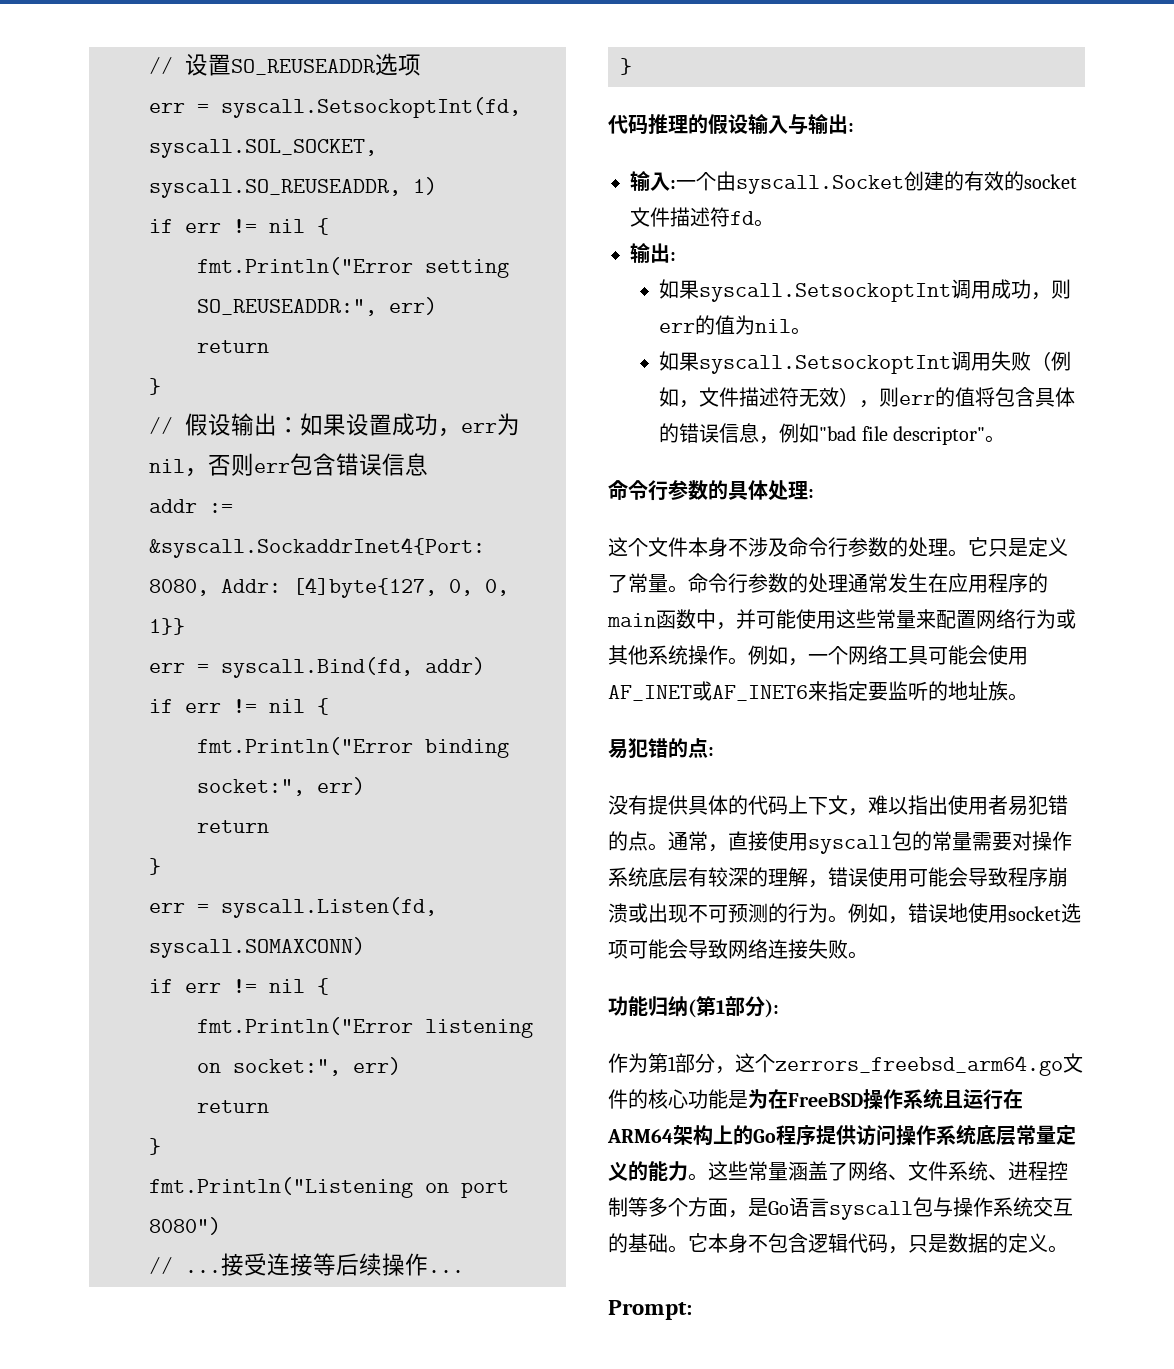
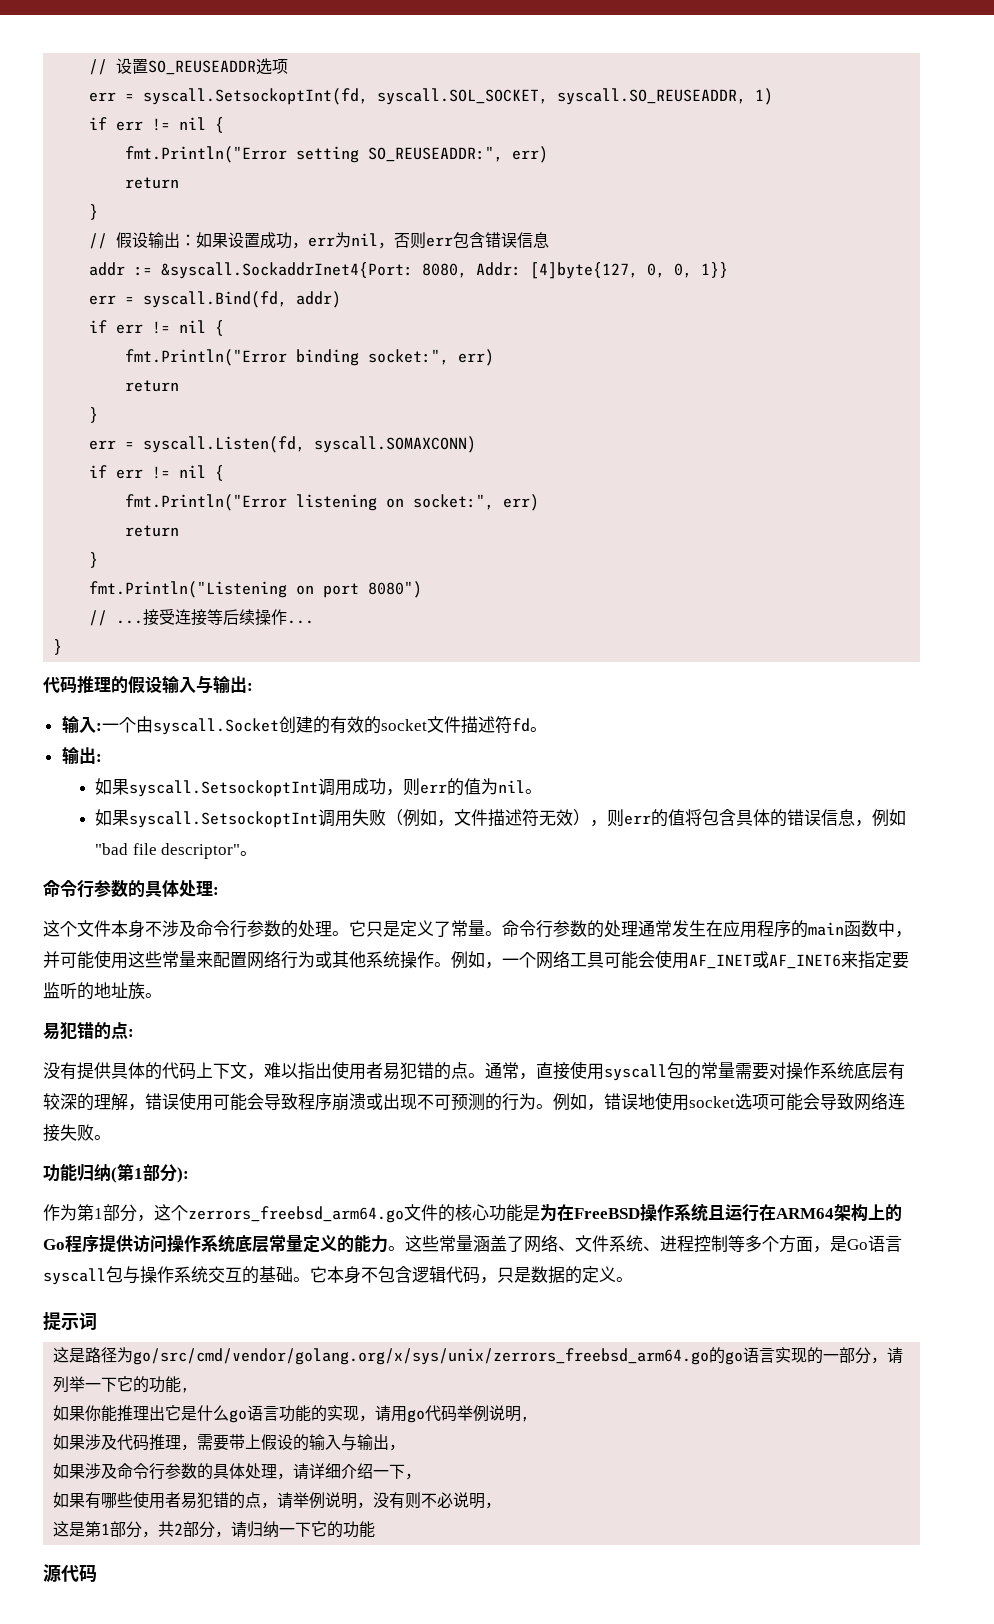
[608,1300,692,1320] Prompt: -> [43,1311,97,1331] [53,1347,904,1365] [53,1376,191,1393] [53,1405,531,1423] [53,1434,406,1451] [53,1463,422,1480] [53,1492,502,1509] [53,1521,376,1538] [43,1564,97,1582] 提示词 // 这是路径为go/src/cmd/vendor/golang.org/x/sys/unix/zerrors_freebsd_arm64.go的go语言实现的一部分，请列举一下它的功能, // 如果你能推理出它是什么go语言功能的实现，请用go代码举例说明, // 如果涉及代码推理，需要带上假设的输入与输出， // 如果涉及命令行参数的具体处理，请详细介绍一下， // 如果有哪些使用者易犯错的点，请举例说明，没有则不必说明， // 这是第1部分，共2部分，请归纳一下它的功能 // 源代码

